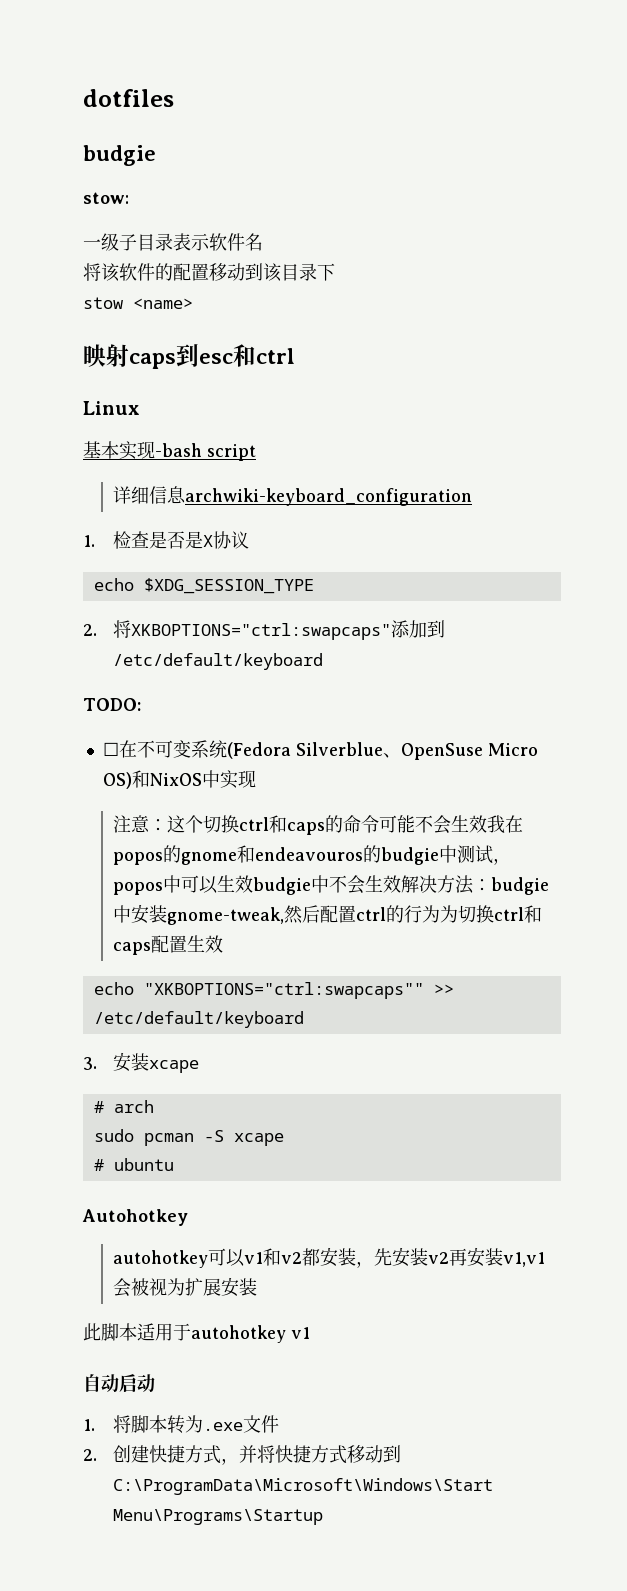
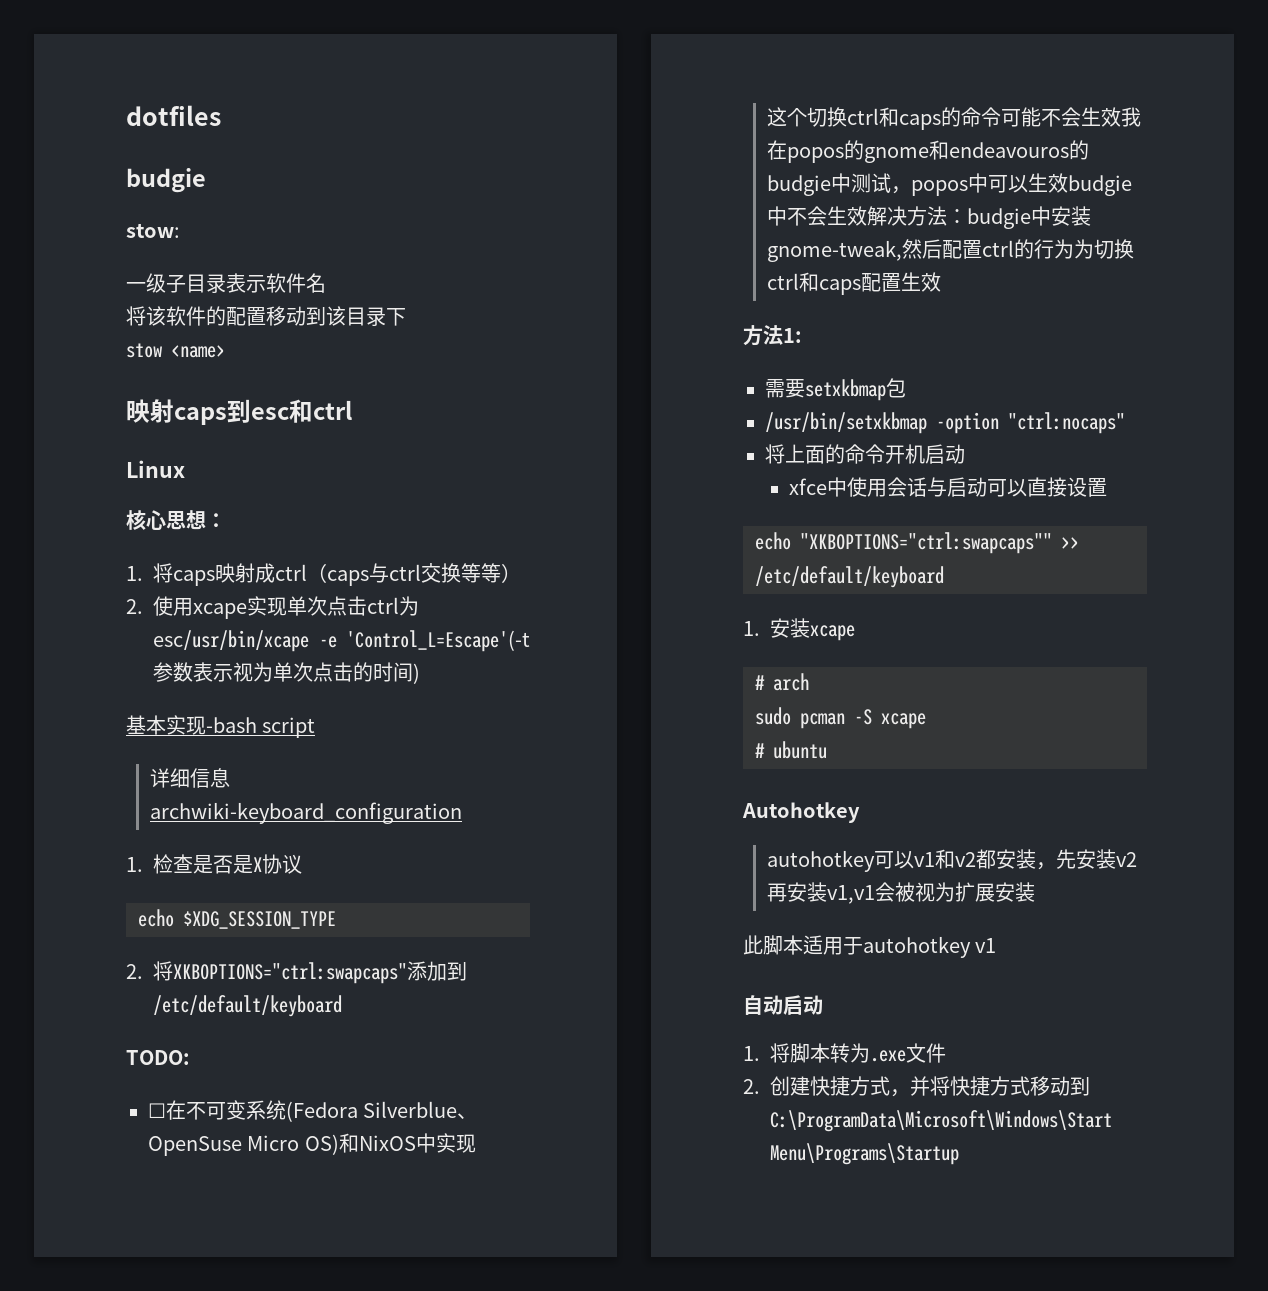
(140, 408) none -> [126,510,226,530] [126,563,521,586] [126,596,419,619] [153,630,530,652] [153,662,420,684] // 核心思想： // 1.将caps映射成ctrl（caps与ctrl交换等等） // 2.使用xcape实现单次点击ctrl为esc/usr/bin/xcape -e 'Control_L=Escape'(-t参数表示视为单次点击的时间)
[113,815,168,833] 注意： -> (476, 1143) none
(224, 944) none -> [743,325,802,346] [765,378,906,401] [765,412,1125,434] [765,444,965,464] [789,477,1108,497] // 方法1: // 需要setxkbmap包 // /usr/bin/setxkbmap -option "ctrl:nocaps" // 将上面的命令开机启动 // xfce中使用会话与启动可以直接设置
[83,1057,97,1070] 3. -> [743,621,760,636] 1.

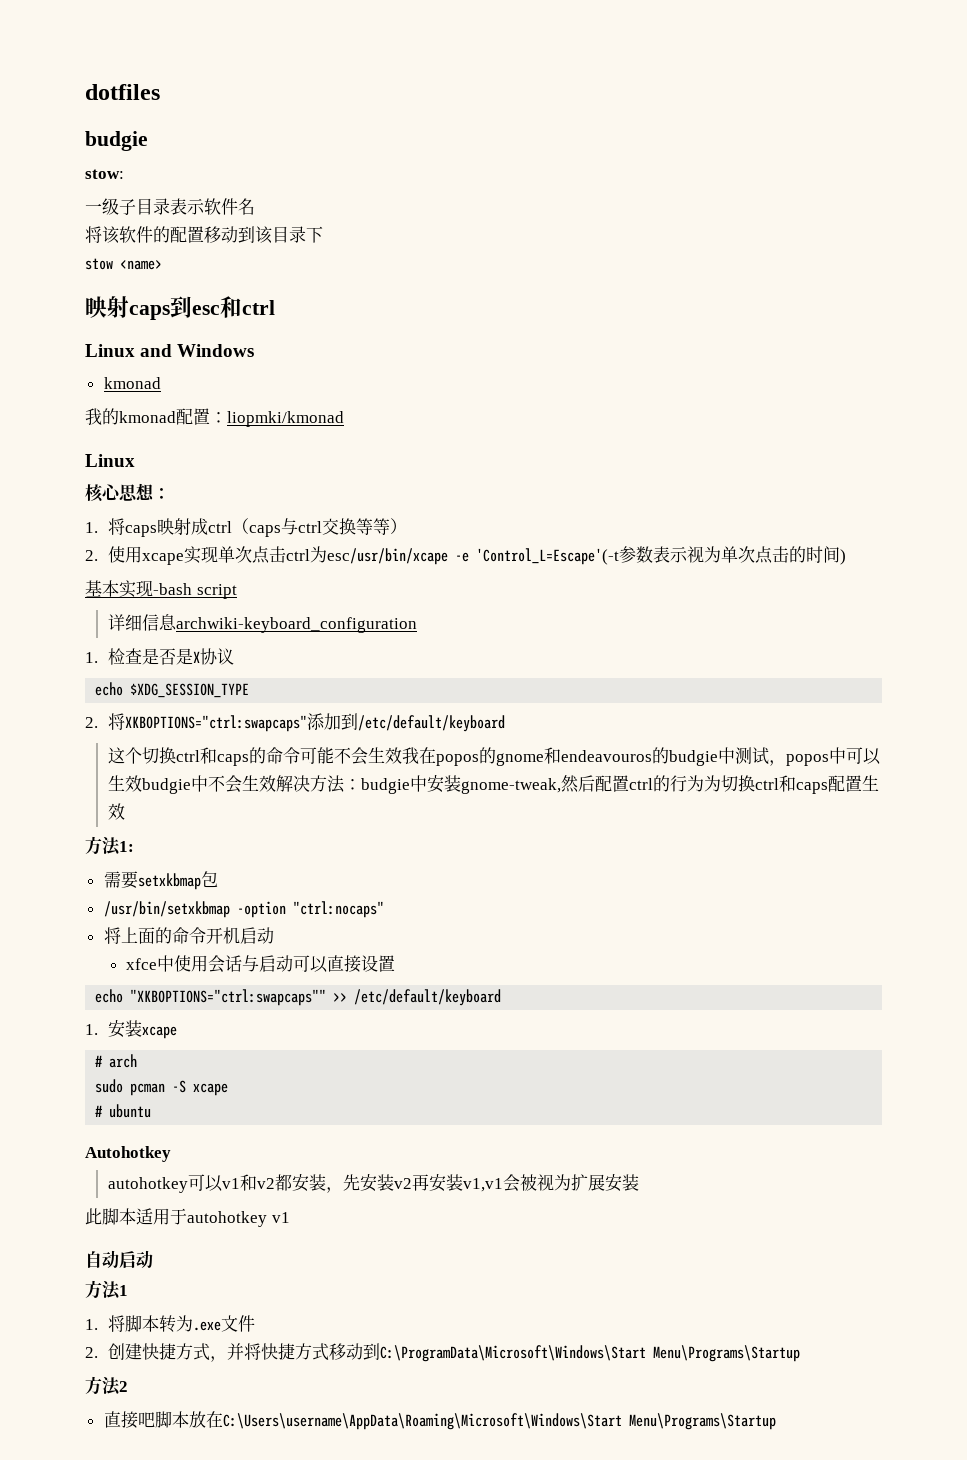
(352, 410) none -> [85,344,255,357] [103,377,161,389] [85,408,344,427] // Linux and Windows // kmonad // 我的kmonad配置：liopmki/kmonad
[126,1050,190,1065] [148,1100,478,1122] [148,1133,476,1156] // TODO: // ☐在不可变系统(Fedora Silverblue、OpenSuse Micro OS)和NixOS中实现 -> (505, 723) none
(823, 1005) none -> [85,1280,128,1300] // 方法1
(959, 1154) none -> [85,1376,128,1396] [103,1411,776,1430] // 方法2 // 直接吧脚本放在C:\Users\username\AppData\Roaming\Microsoft\Windows\Start Menu\Programs\Startup

